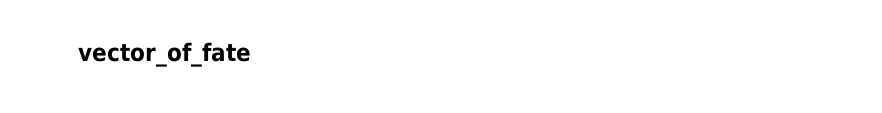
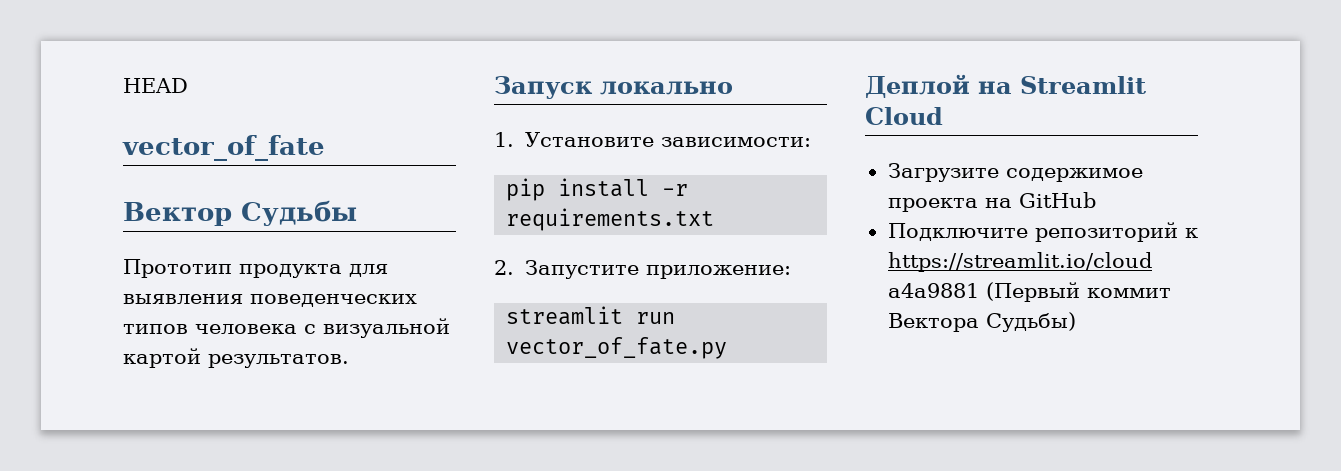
(78, 54) none -> [123,78,188,93] HEAD //
(251, 54) none -> [123,200,357,226] [123,259,388,278] [123,294,417,307] [123,318,450,338] [123,348,349,368] [494,76,733,99] [494,132,812,147] [506,178,689,201] [506,208,715,231] [494,260,792,279] [506,306,676,325] [506,337,728,359] [865,74,1146,98] [865,107,943,125] [887,163,1143,182] [887,192,1096,212] [887,222,1198,242] [887,252,1152,272] [887,282,1171,302] [887,312,1076,332] // Вектор Судьбы // Прототип продукта для выявления поведенческих типов человека с визуальной картой результатов. // Запуск локально // 1. Установите зависимости: // pip install -r requirements.txt // 2. Запустите приложение: // streamlit run vector_of_fate.py // Деплой на Streamlit Cloud // Загрузите содержимое проекта на GitHub // Подключите репозиторий к https://streamlit.io/cloud a4a9881 (Первый коммит Вектора Судьбы)

